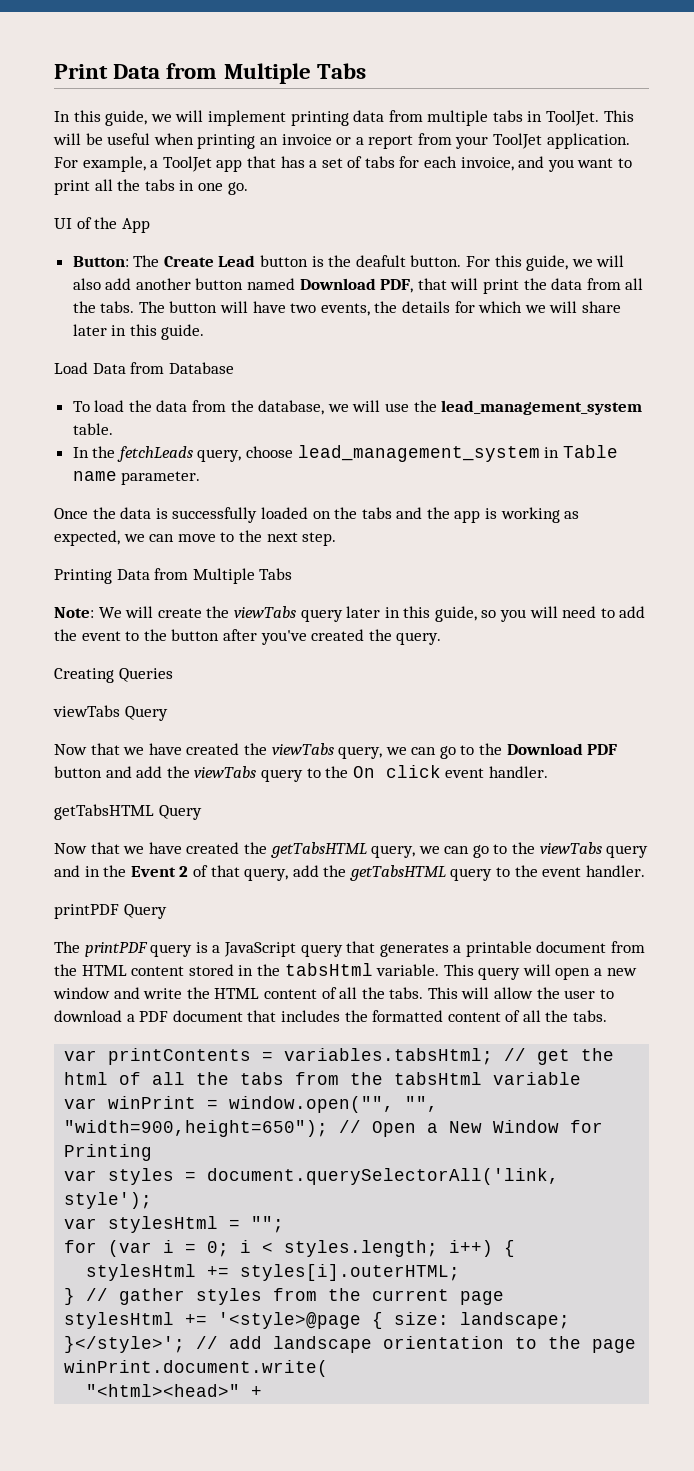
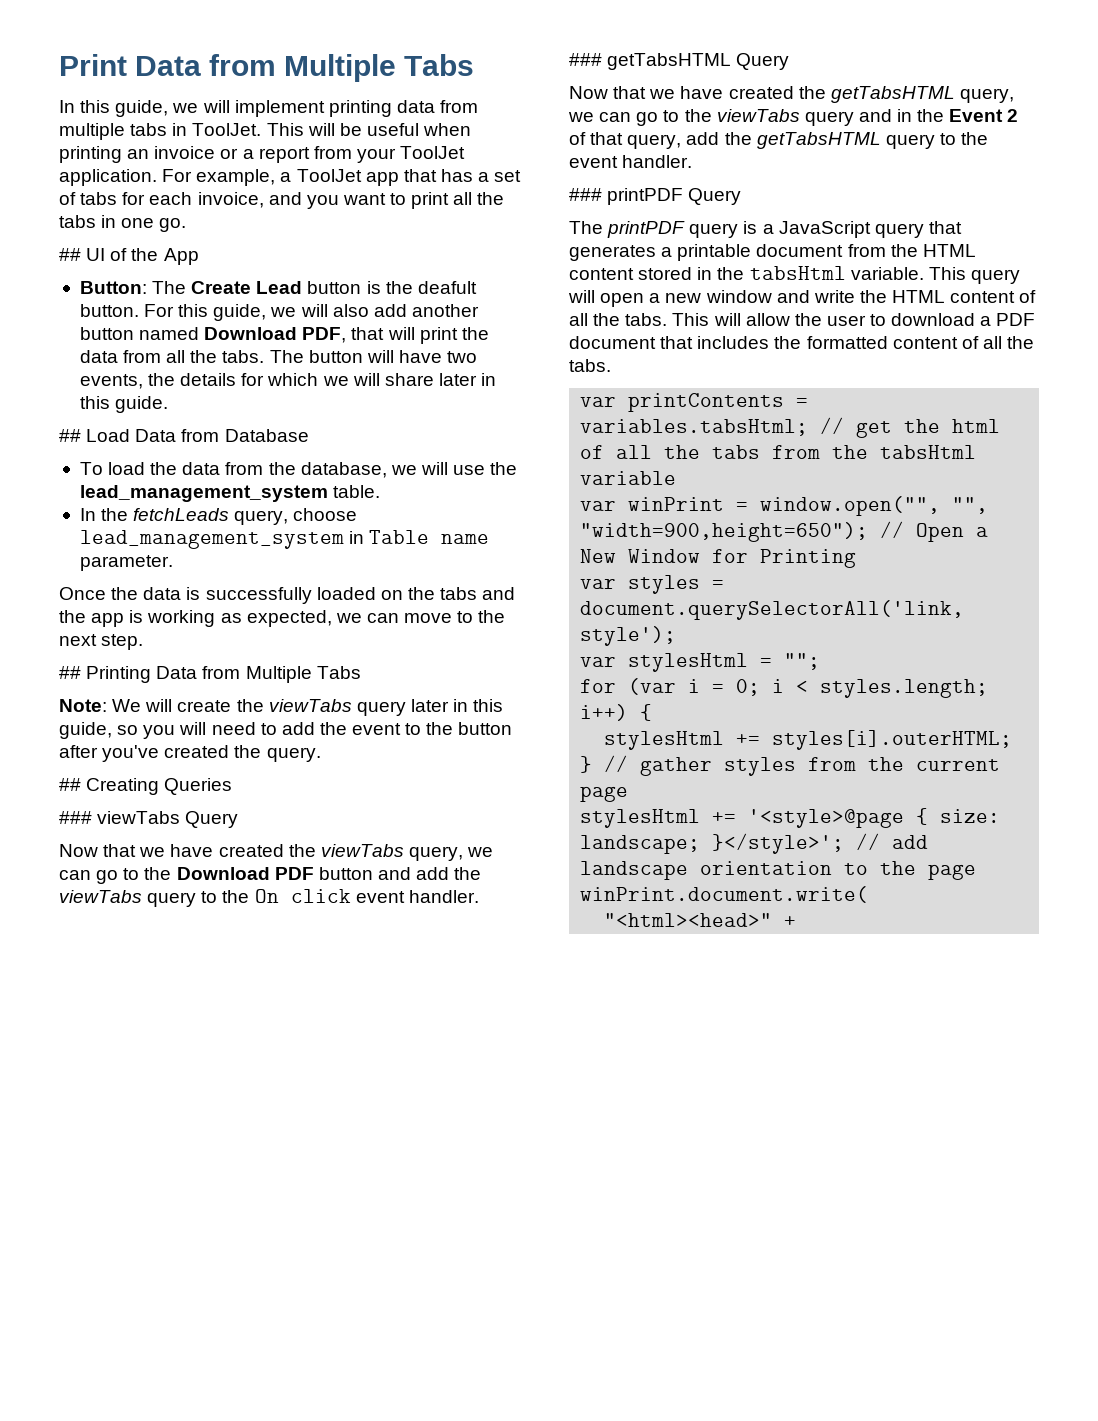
(248, 188) none -> [59,248,81,261] ##
(205, 332) none -> [59,429,81,442] ##
(337, 539) none -> [59,666,81,679] ##
(442, 638) none -> [59,778,81,791] ##
(173, 675) none -> [59,811,92,824] ###
(548, 772) none -> [569,53,602,66] ###
(645, 871) none -> [569,188,602,201] ###

